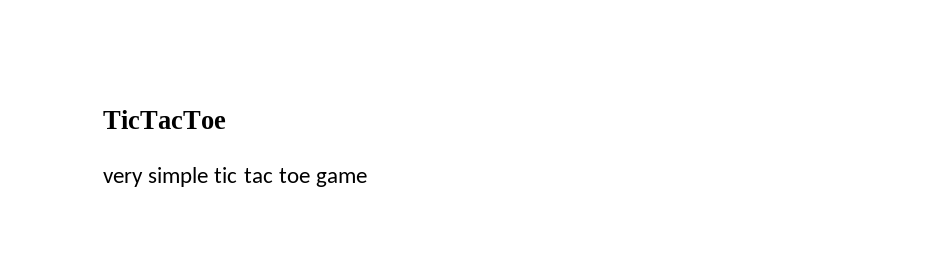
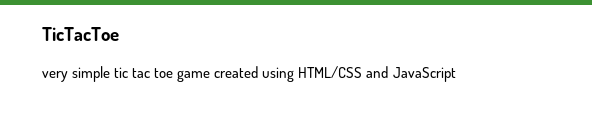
(368, 179) none -> [214,66,456,82] created using HTML/CSS and JavaScript

